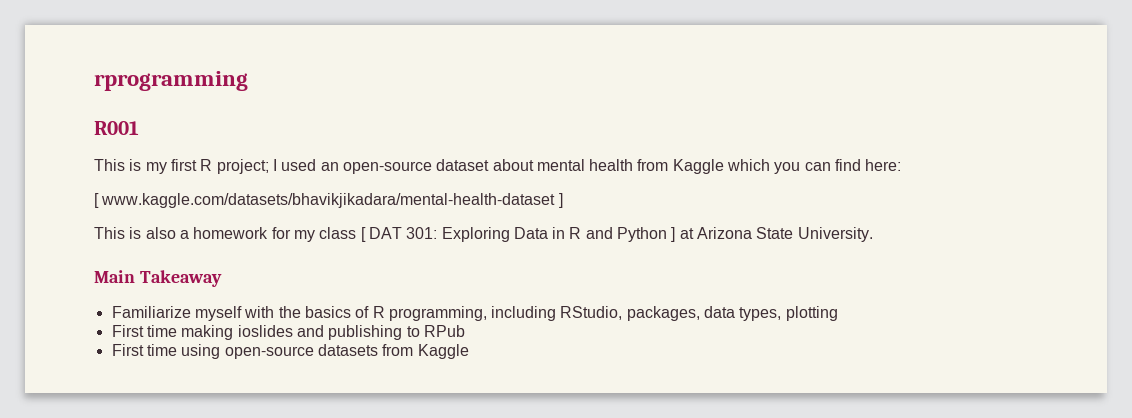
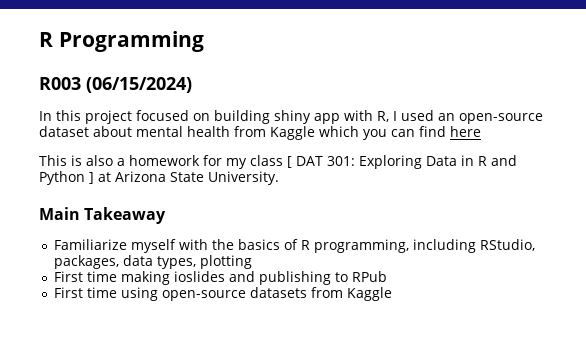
[94,71,248,91] [94,121,139,135] [94,159,269,174] rprogramming // R001 // This is my first R project; -> [39,31,204,52] [39,77,192,93] [39,110,389,124] R Programming // R003 (06/15/2024) // In this project focused on building shiny app with R,
[865,159,902,171] [94,193,563,208] here: // [ www.kaggle.com/datasets/bhavikjikadara/mental-health-dataset ] -> [450,126,481,137] here

